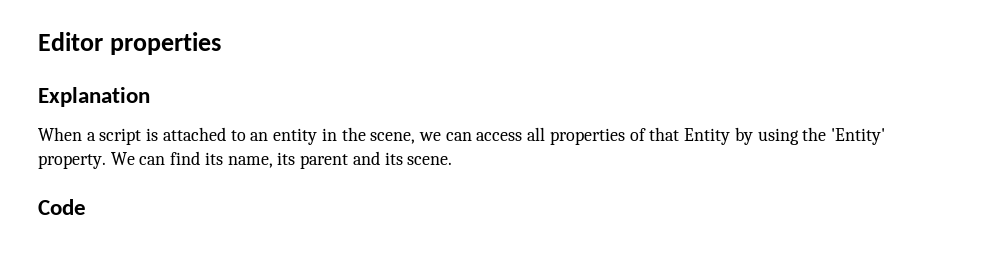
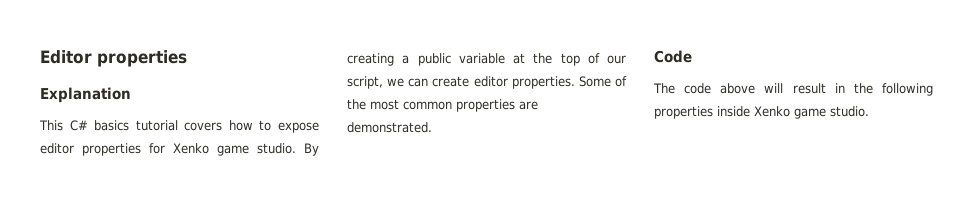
[38,127,885,145] [38,151,453,169] [38,199,86,215] When a script is attached to an entity in the scene, we can access all properties of that Entity by using the 'Entity' property. We can find its name, its parent and its scene. // Code -> [39,120,320,133] [40,143,319,156] [347,53,626,66] [347,76,627,89] [347,99,538,112] [347,122,432,133] [654,50,692,63] [653,83,933,96] [654,106,869,119] This C# basics tutorial covers how to expose editor properties for Xenko game studio. By creating a public variable at the top of our script, we can create editor properties. Some of the most common properties are demonstrated. // Code // The code above will result in the following properties inside Xenko game studio.

